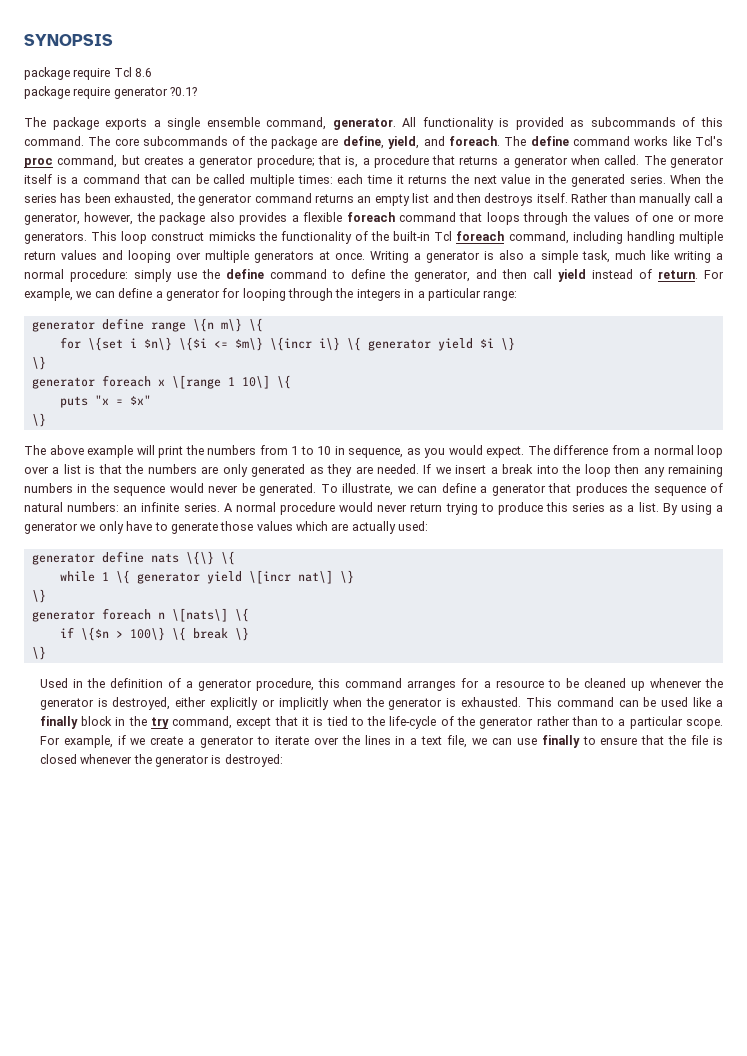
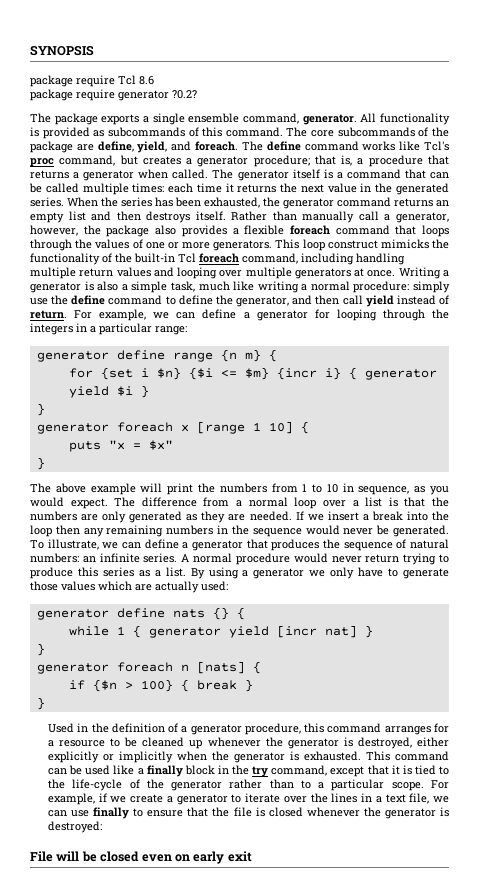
[170,87,198,96] ?0.1? -> [172,90,197,99] ?0.2?
[192,318,263,332] [59,337,361,351] \{n m\} \{ // for \{set i $n\} \{$i <= $m\} \{incr i\} \{ -> [220,349,277,362] [68,367,357,380] {n m} { // for {set i $n} {$i <= $m} {incr i} {
[500,337,515,351] [31,356,46,370] \} // \} -> [140,385,149,398] [36,403,45,416] } // }
[171,375,291,389] \[range 1 10\] \{ -> [196,421,309,434] [range 1 10] {
[31,413,46,427] \} -> [36,457,45,470] }
[185,551,235,565] \{\} \{ -> [212,607,245,620] {} {
[115,570,354,584] [31,589,46,603] \{ generator yield \[incr nat\] \} // \} -> [132,625,373,638] [36,643,45,656] { generator yield [incr nat] } // }
[171,608,249,622] [59,627,249,641] [31,646,46,660] \[nats\] \{ // if \{$n > 100\} \{ break \} // \} -> [196,661,261,674] [68,679,253,692] [36,697,45,710] [nats] { // if {$n > 100} { break } // }
(283, 760) none -> [30,851,252,864] // File will be closed even on early exit

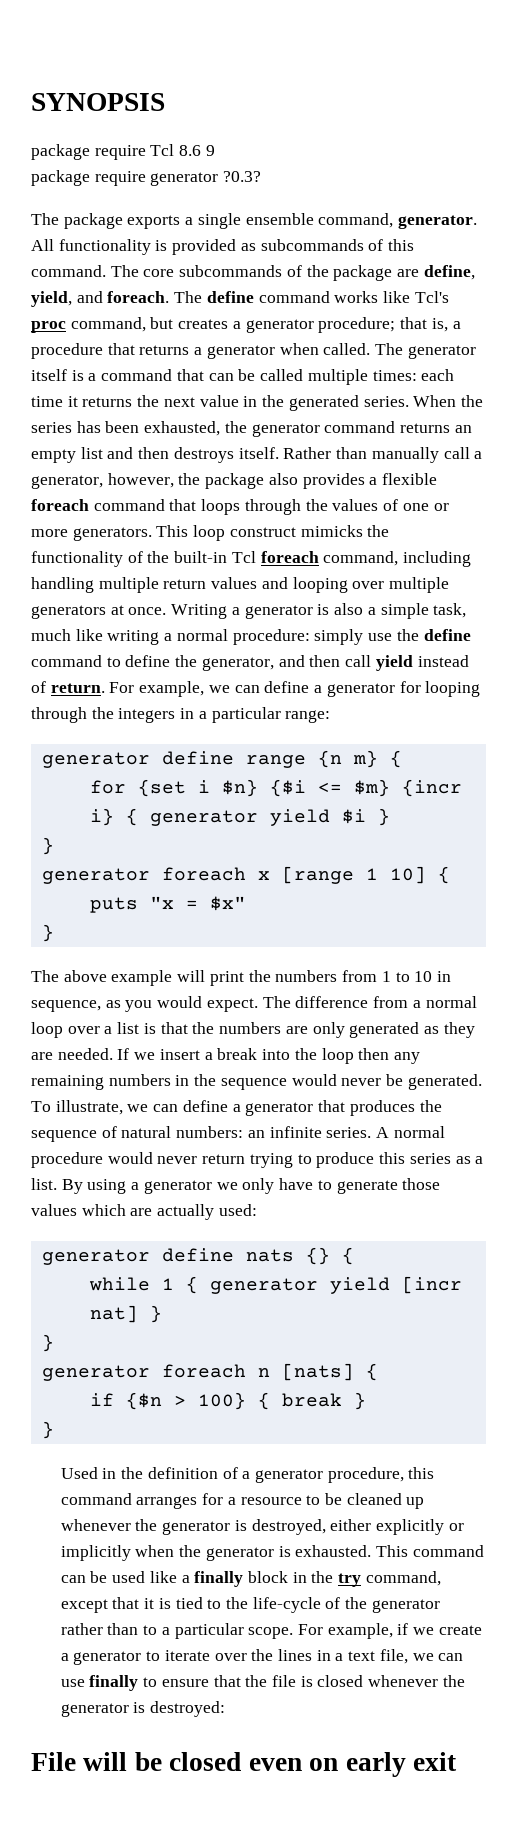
(154, 80) none -> [205,145,215,156] 9
[172,90,197,99] ?0.2? -> [223,171,262,182] ?0.3?

